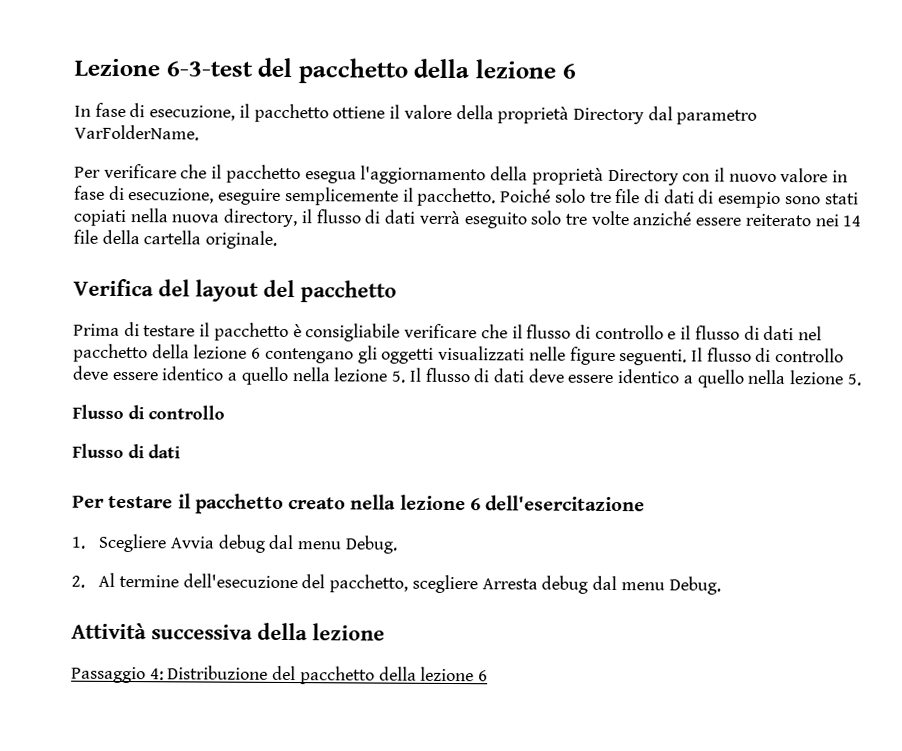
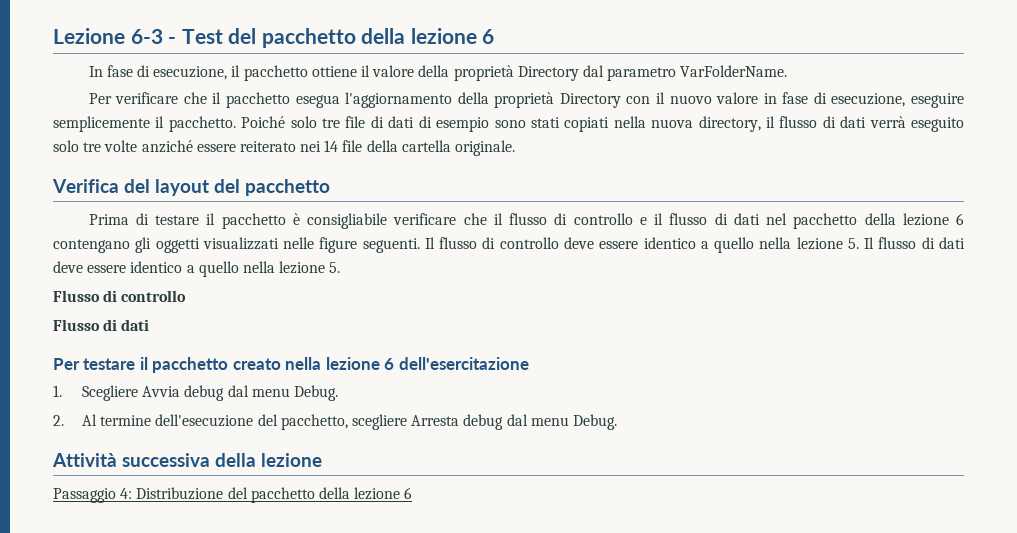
[165,61,253,77] 6-3-test -> [130,29,223,44] 6-3 - Test

